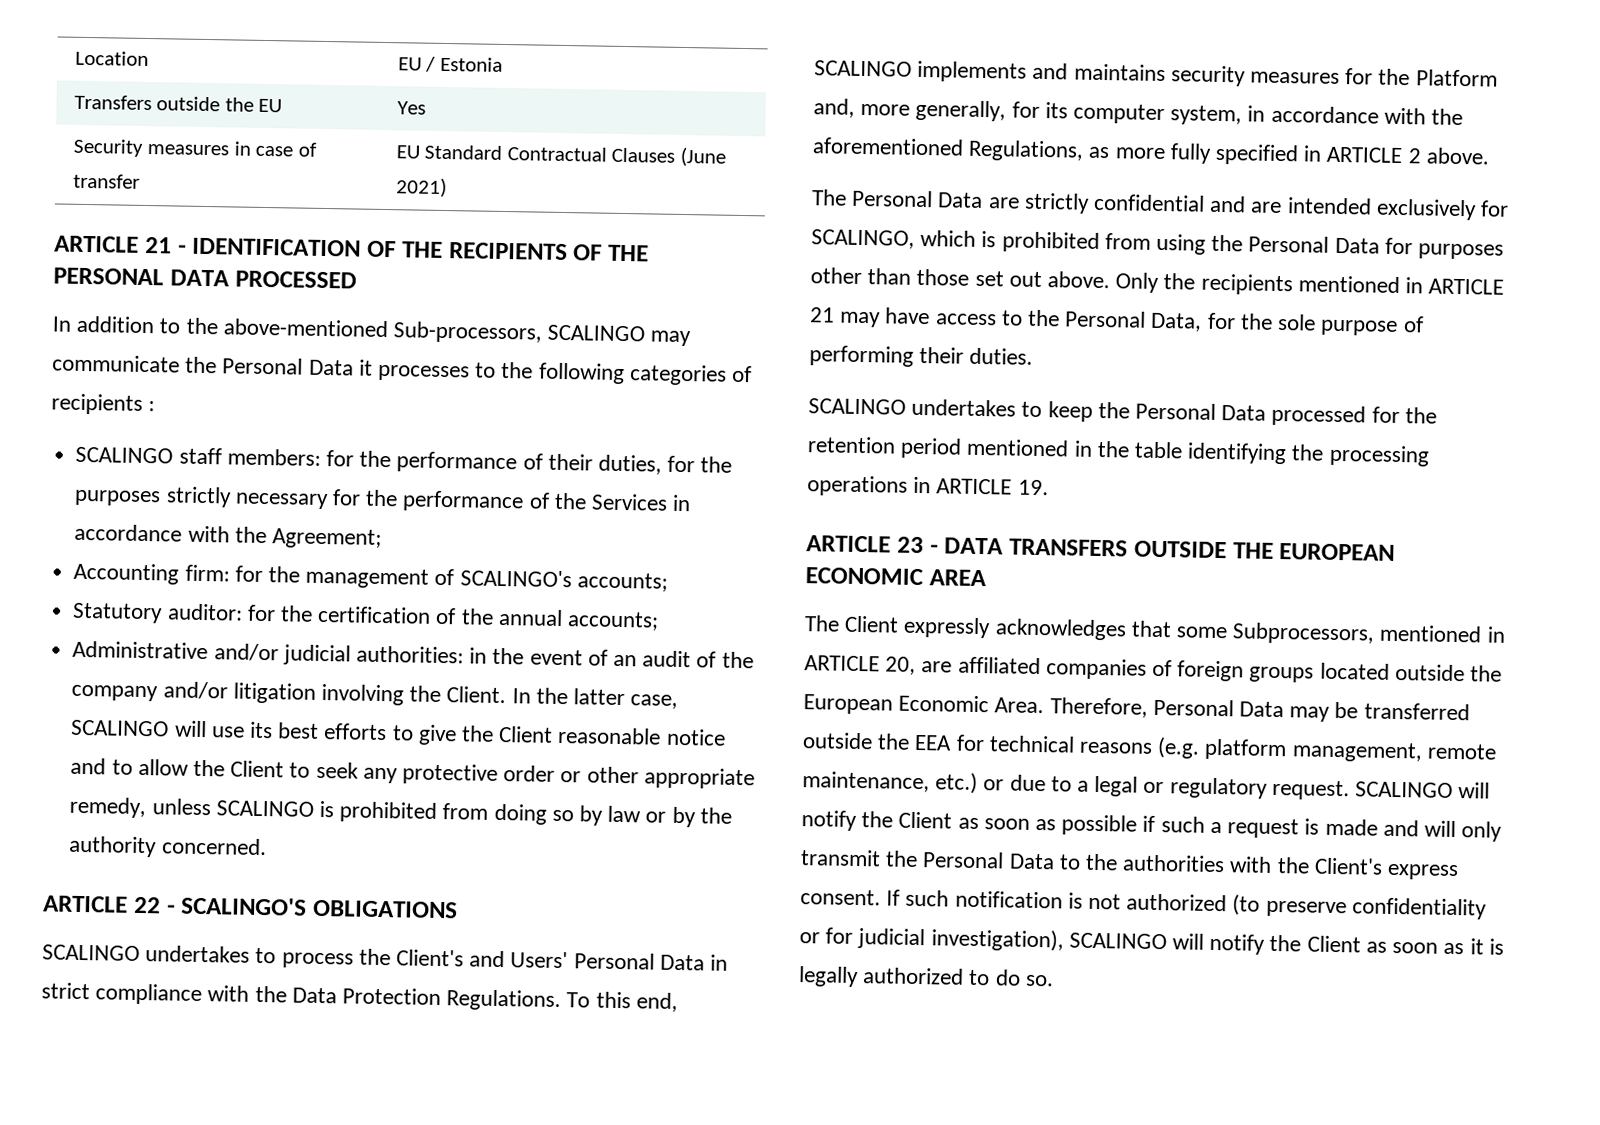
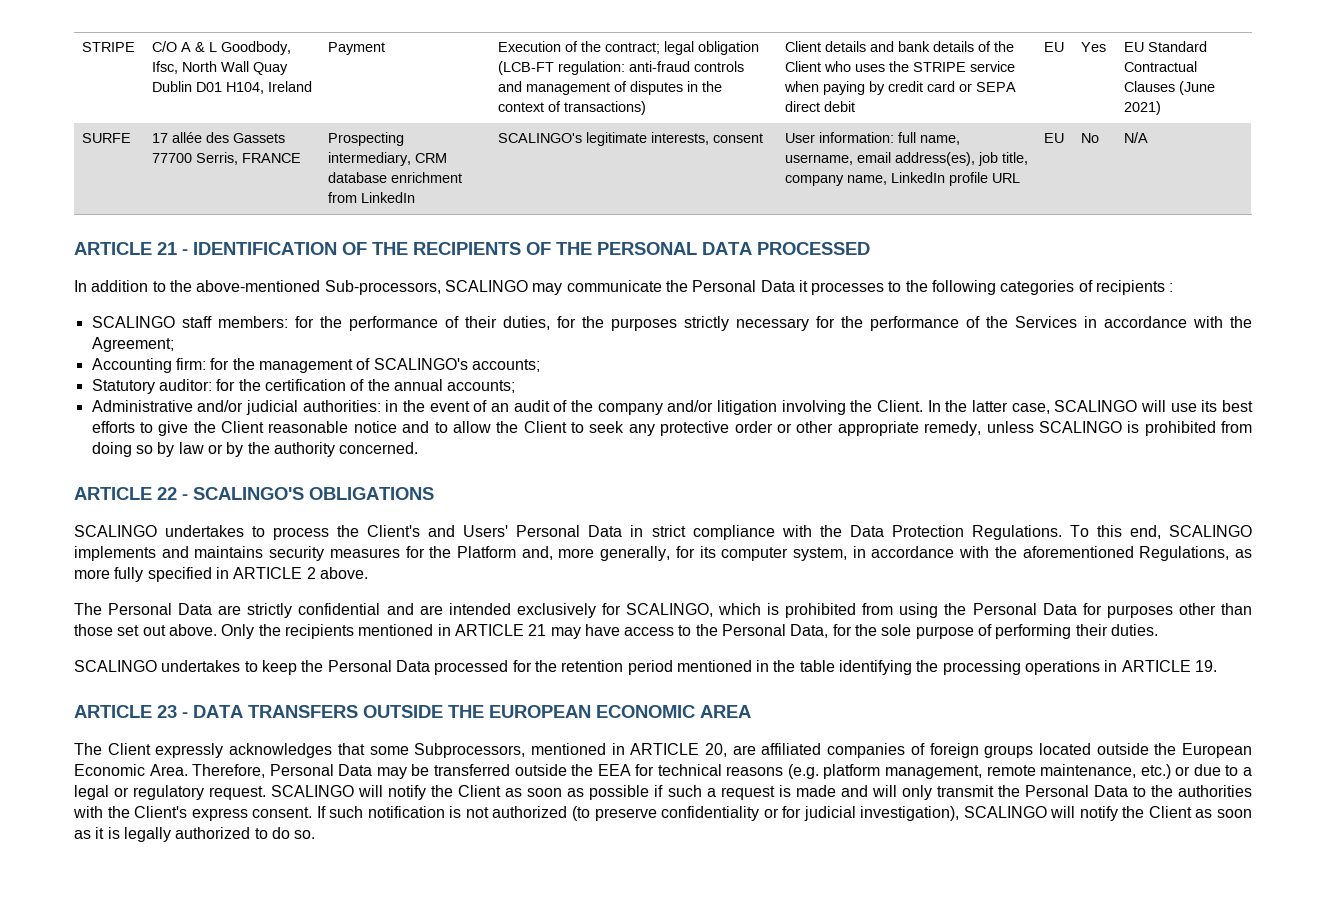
[74,50,149,67] [397,56,503,72] [73,94,283,113] [396,101,426,115] [72,138,317,157] [72,173,140,189] Location | EU / Estonia // Transfers outside the EU | Yes // Security measures in case of transfer -> [82,42,136,52] [152,41,292,55] [152,61,289,75] [152,81,313,94] [328,42,386,55] [498,41,760,55] [498,61,745,75] [498,81,723,95] [498,101,647,115] [785,41,1015,52] [785,61,1016,72] [784,81,1017,95] [785,101,856,112] [1044,42,1065,52] [1081,42,1107,52] STRIPE | C/O A & L Goodbody, Ifsc, North Wall Quay Dublin D01 H104, Ireland | Payment | Execution of the contract; legal obligation (LCB-FT regulation: anti-fraud controls and management of disputes in the context of transactions) | Client details and bank details of the Client who uses the STRIPE service when paying by credit card or SEPA direct debit | EU | Yes
(447, 187) none -> [82,133,132,143] [152,132,286,143] [152,152,302,165] [328,132,405,146] [328,152,448,166] [328,172,463,183] [328,192,416,203] [498,132,764,146] [785,132,961,145] [785,152,1029,166] [785,172,1021,186] [1044,133,1065,143] [1081,133,1100,143] [1124,132,1149,143] // SURFE | 17 allée des Gassets 77700 Serris, FRANCE | Prospecting intermediary, CRM database enrichment from LinkedIn | SCALINGO's legitimate interests, consent | User information: full name, username, email address(es), job title, company name, LinkedIn profile URL | EU | No | N/A

